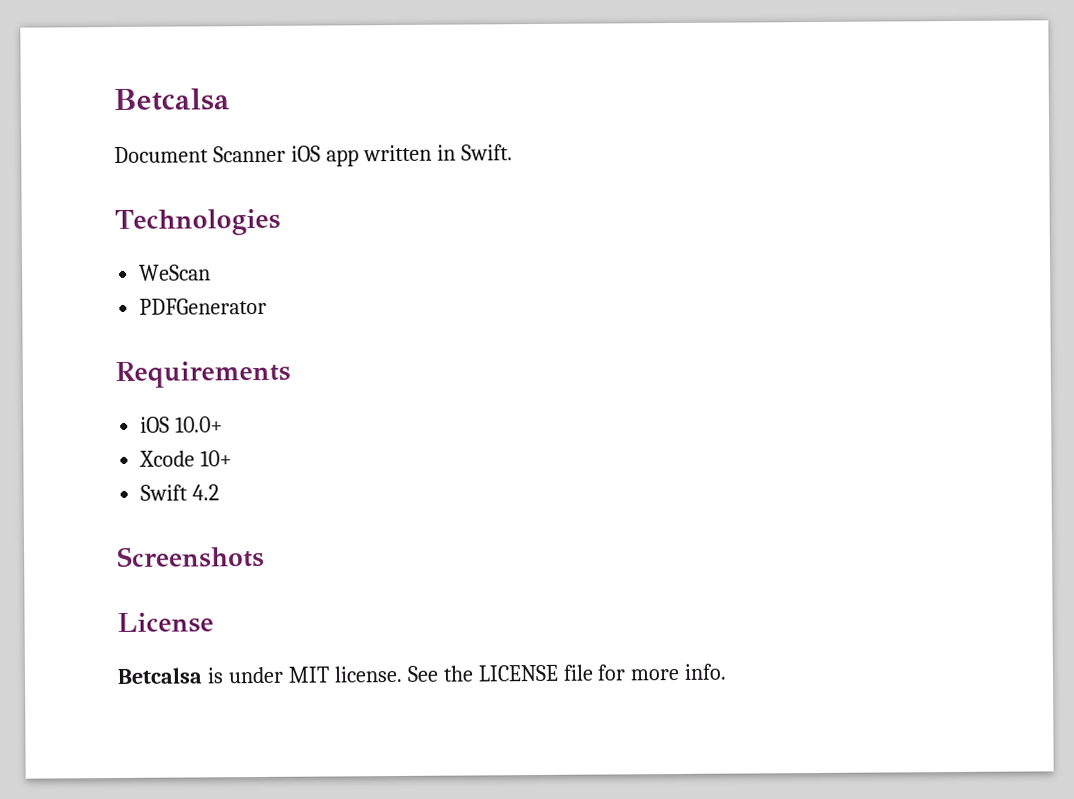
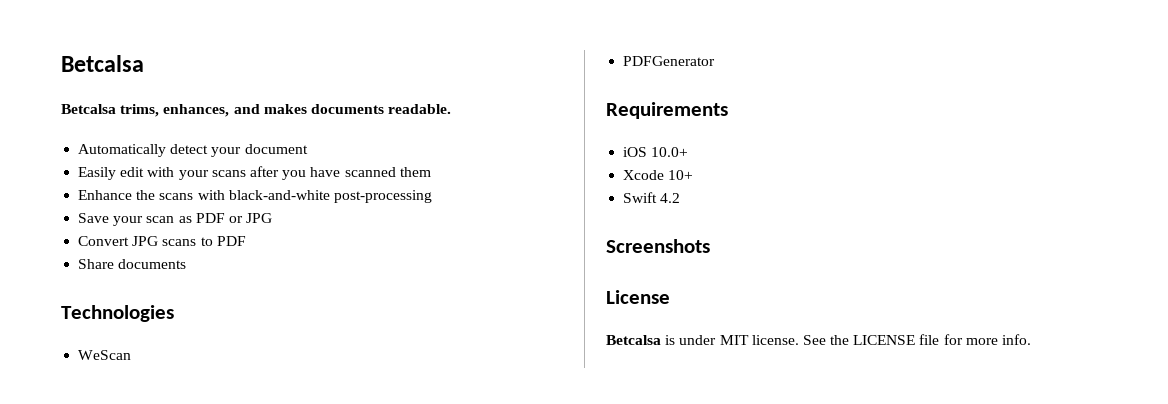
[114,144,513,167] Document Scanner iOS app written in Swift. -> [61,104,452,117] [78,144,308,157] [78,166,431,180] [78,190,432,203] [78,213,273,226] [78,236,246,246] [78,259,187,269] Betcalsa trims, enhances, and makes documents readable. // Automatically detect your document // Easily edit with your scans after you have scanned them // Enhance the scans with black-and-white post-processing // Save your scan as PDF or JPG // Convert JPG scans to PDF // Share documents

